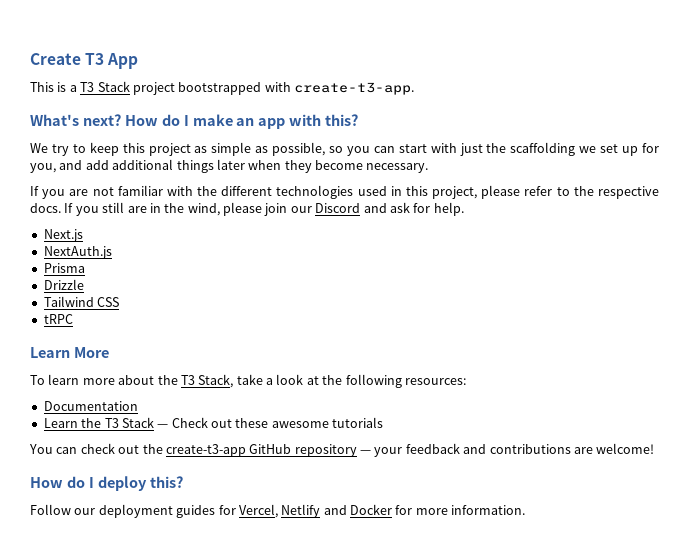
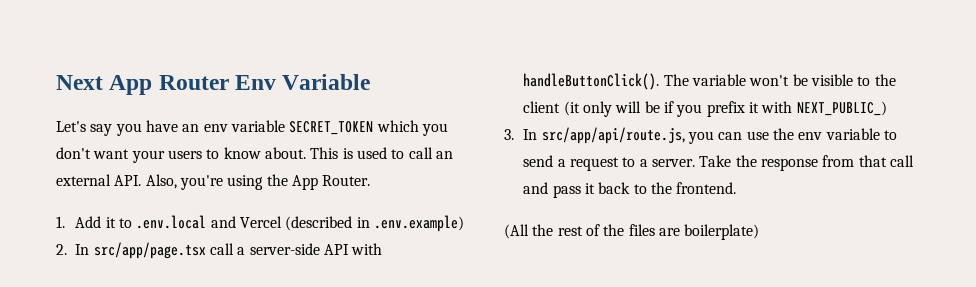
[30,53,139,69] [30,81,414,95] [30,114,359,129] [30,142,660,156] [30,159,429,173] [30,185,659,199] [30,202,464,216] [43,229,83,242] [43,246,112,259] [43,263,85,273] [43,279,84,290] [43,296,120,307] [43,314,73,324] [30,347,109,358] [30,374,466,388] [43,401,138,411] [43,417,384,428] [29,443,655,457] [30,476,183,491] [30,504,526,518] Create T3 App // This is a T3 Stack project bootstrapped with create-t3-app. // What's next? How do I make an app with this? // We try to keep this project as simple as possible, so you can start with just the scaffolding we set up for you, and add additional things later when they become necessary. // If you are not familiar with the different technologies used in this project, please refer to the respective docs. If you still are in the wind, please join our Discord and ask for help. // Next.js // NextAuth.js // Prisma // Drizzle // Tailwind CSS // tRPC // Learn More // To learn more about the T3 Stack, take a look at the following resources: // Documentation // Learn the T3 Stack — Check out these awesome tutorials // You can check out the create-t3-app GitHub repository — your feedback and contributions are welcome! // How do I deploy this? // Follow our deployment guides for Vercel, Netlify and Docker for more information. -> [56,74,371,95] [56,120,448,136] [56,147,453,163] [56,174,371,190] [56,215,464,232] [56,242,383,259] [523,73,896,90] [523,101,887,117] [504,127,897,144] [523,155,914,171] [523,182,737,198] [504,224,760,240] Next App Router Env Variable // Let's say you have an env variable SECRET_TOKEN which you don't want your users to know about. This is used to call an external API. Also, you're using the App Router. // 1. Add it to .env.local and Vercel (described in .env.example) // 2. In src/app/page.tsx call a server-side API with handleButtonClick(). The variable won't be visible to the client (it only will be if you prefix it with NEXT_PUBLIC_) // 3. In src/app/api/route.js, you can use the env variable to send a request to a server. Take the response from that call and pass it back to the frontend. // (All the rest of the files are boilerplate)

